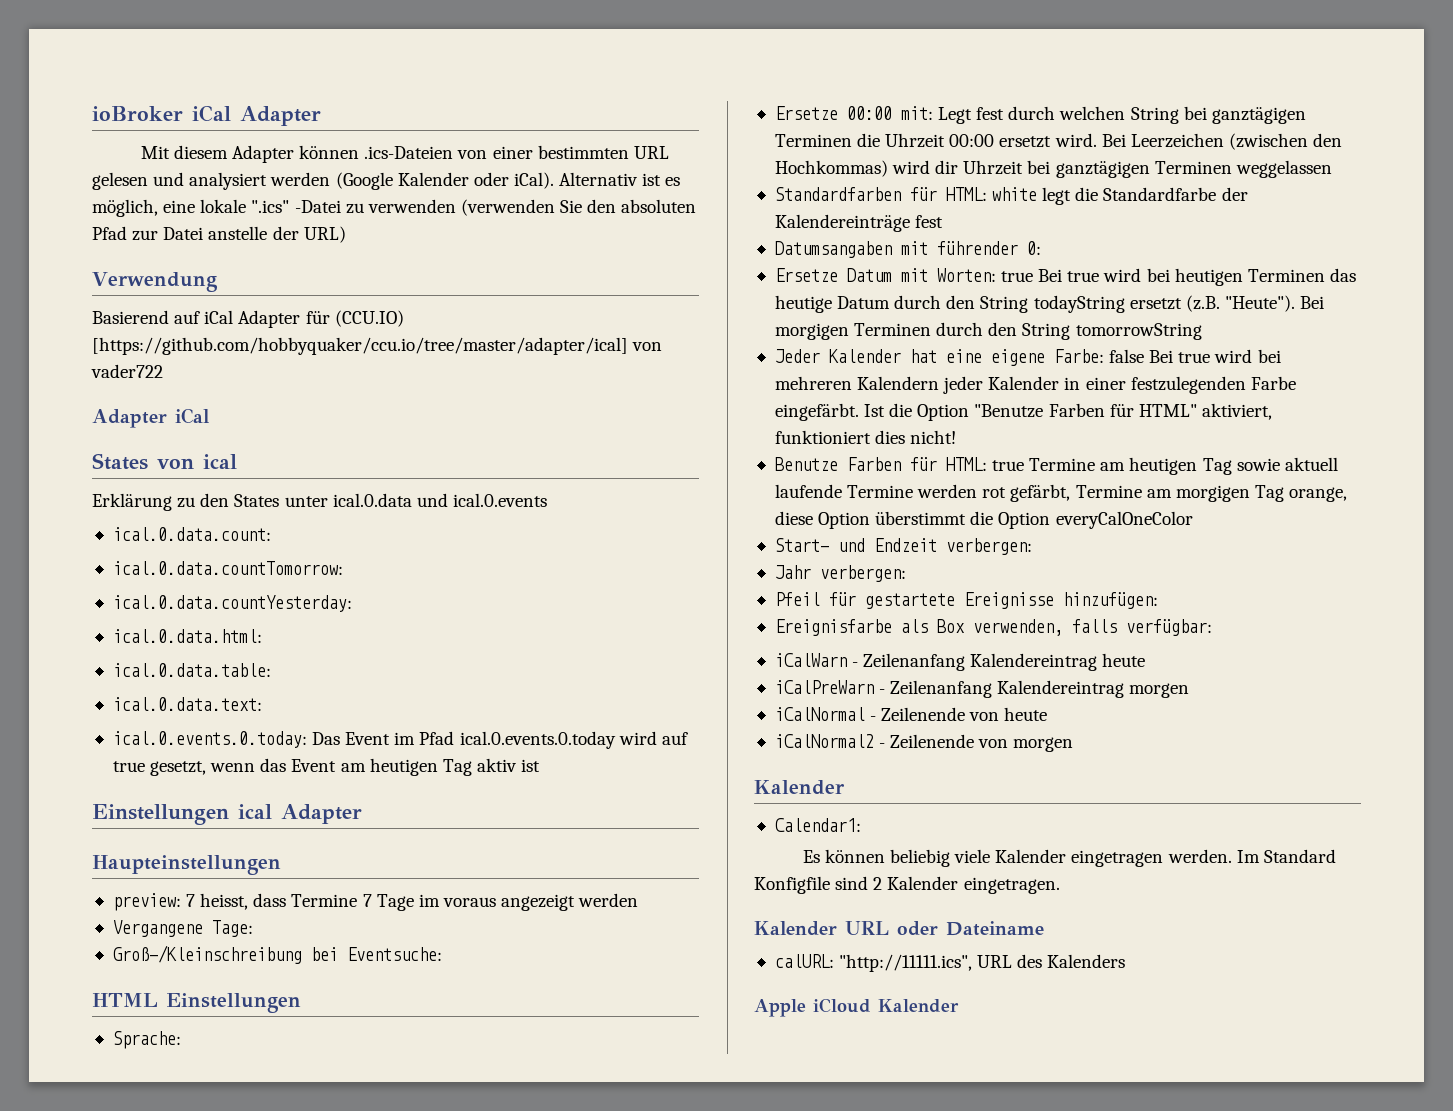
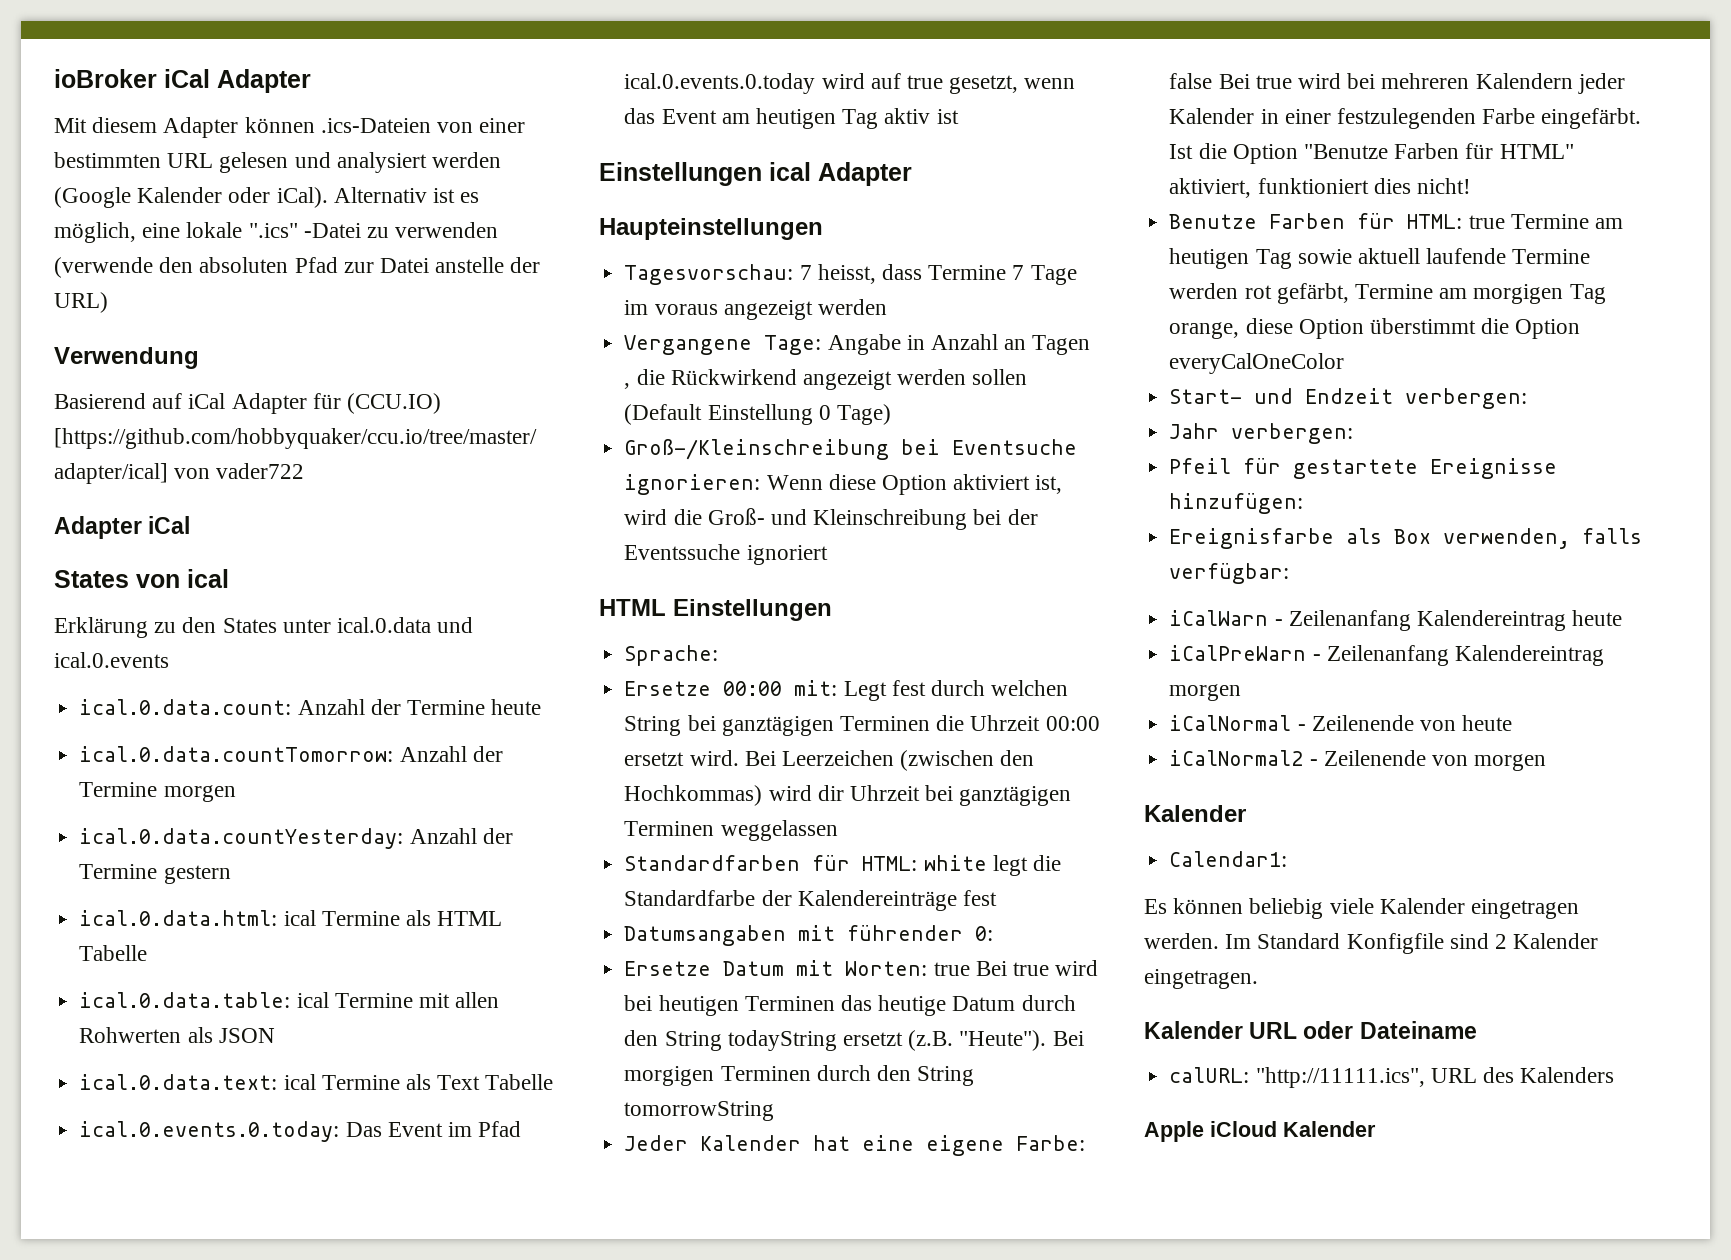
[460,199,583,216] (verwenden Sie -> [54,257,153,278] (verwende
[112,561,343,575] [112,595,352,612] [112,629,262,643] [112,663,271,677] [112,697,262,711] // ical.0.data.countTomorrow: // ical.0.data.countYesterday: // ical.0.data.html: // ical.0.data.table: // ical.0.data.text: -> [297,699,542,715] [79,746,503,762] [79,782,236,802] [79,828,513,849] [79,864,231,884] [79,910,503,926] [79,945,148,961] [79,992,500,1008] [79,1027,275,1043] [79,1074,554,1090] Anzahl der Termine heute // ical.0.data.countTomorrow: Anzahl der Termine morgen // ical.0.data.countYesterday: Anzahl der Termine gestern // ical.0.data.html: ical Termine als HTML Tabelle // ical.0.data.table: ical Termine mit allen Rohwerten als JSON // ical.0.data.text: ical Termine als Text Tabelle
[112,893,181,911] preview: -> [624,264,794,285] Tagesvorschau:
[112,945,442,964] // Groß-/Kleinschreibung bei Eventsuche: -> [827,334,1091,355] [624,369,1028,390] [624,404,891,425] [624,439,1078,460] [624,474,1063,495] [624,508,1038,530] [624,544,828,565] Angabe in Anzahl an Tagen , die Rückwirkend angezeigt werden sollen (Default Einstellung 0 Tage) // Groß-/Kleinschreibung bei Eventsuche ignorieren: Wenn diese Option aktiviert ist, wird die Groß- und Kleinschreibung bei der Eventssuche ignoriert

